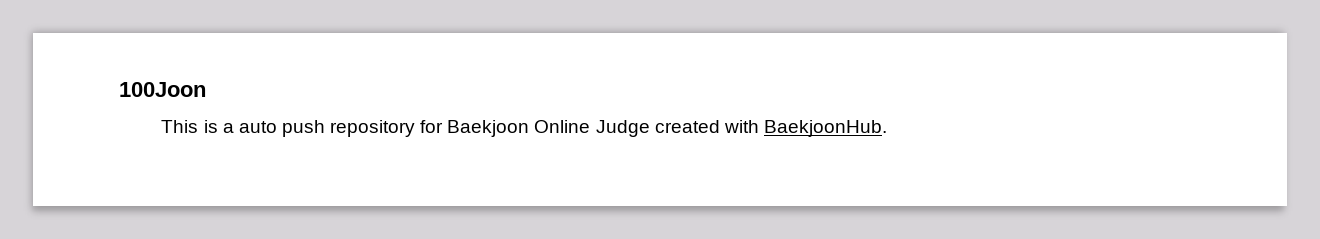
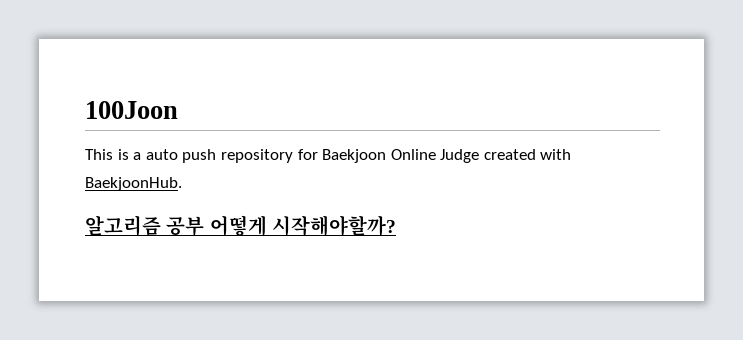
(887, 128) none -> [85,215,396,236] // 알고리즘 공부 어떻게 시작해야할까?

